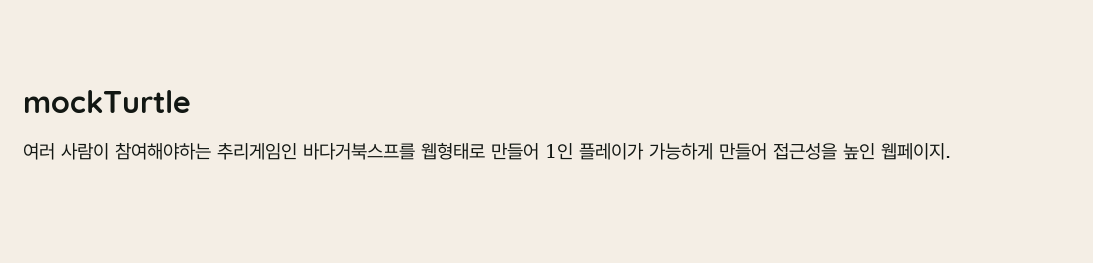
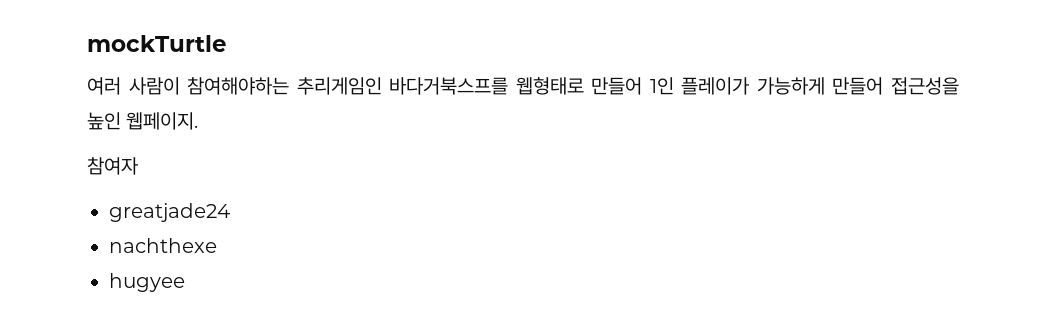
(951, 151) none -> [87,157,139,175] [109,203,230,222] [109,238,217,253] [109,273,185,292] // 참여자 // greatjade24 // nachthexe // hugyee

